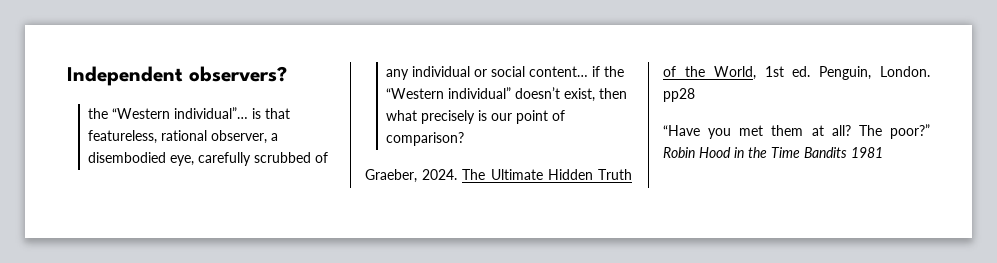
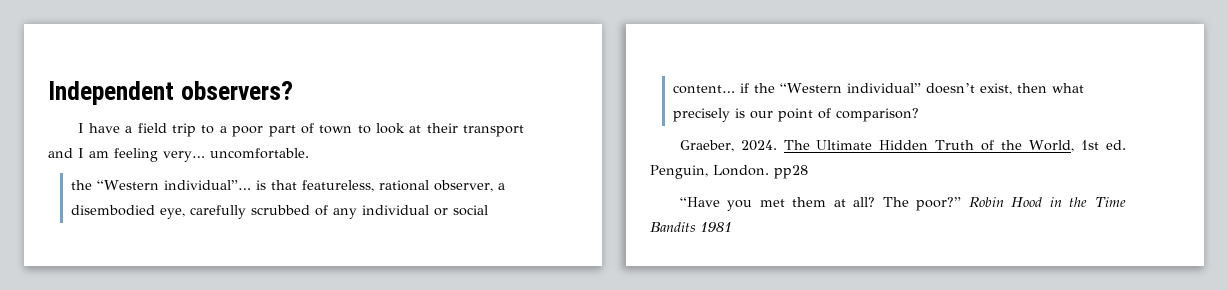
(287, 74) none -> [77,123,525,137] [48,148,309,162] // I have a field trip to a poor part of town to look at their transport and I am feeling very… uncomfortable.

